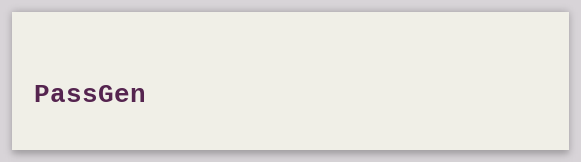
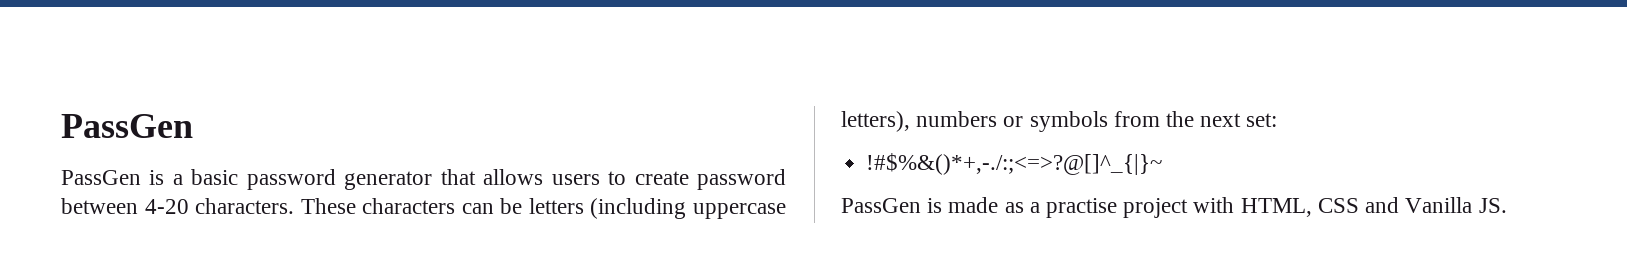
[34,85,146,102] PassGen -> [61,114,193,138] [61,169,786,190] [61,198,786,219] [841,111,1278,132] [866,153,1163,175] [841,197,1507,218] PassGen // PassGen is a basic password generator that allows users to create password between 4-20 characters. These characters can be letters (including uppercase letters), numbers or symbols from the next set: // !#$%&()*+,-./:;<=>?@[]^_{|}~ // PassGen is made as a practise project with HTML, CSS and Vanilla JS.

